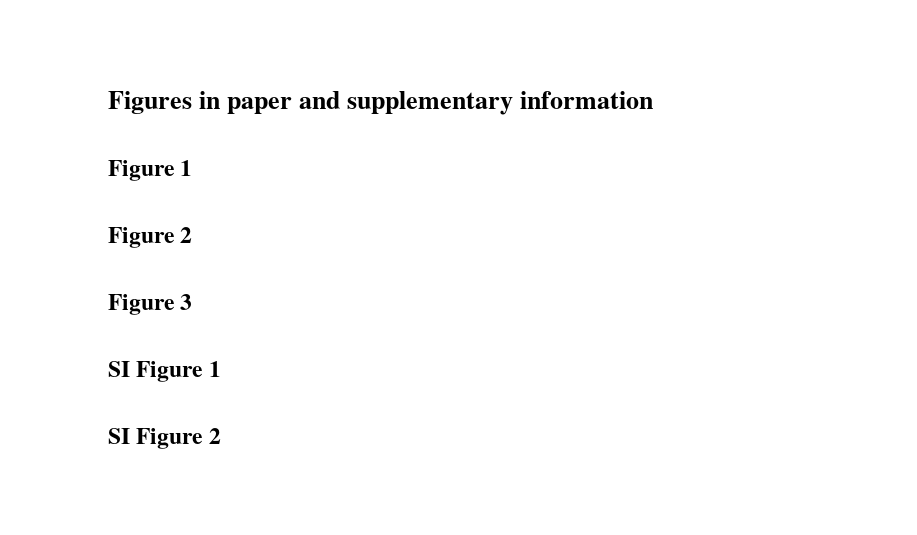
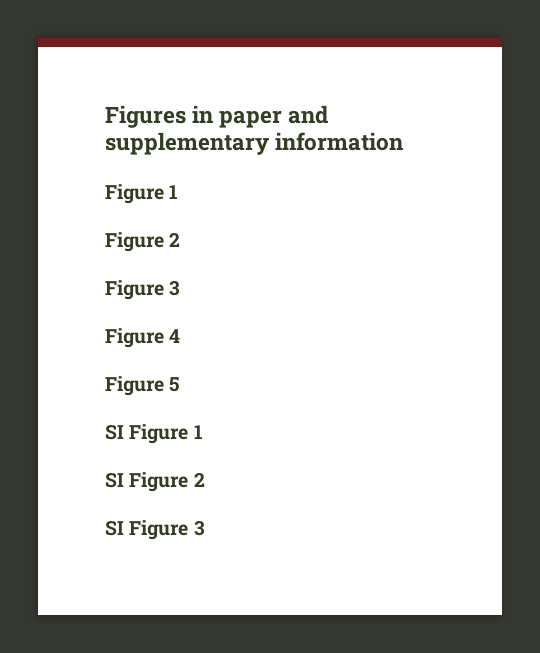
(193, 302) none -> [105,328,181,348] [105,376,180,396] // Figure 4 // Figure 5
(221, 436) none -> [105,520,205,540] // SI Figure 3

